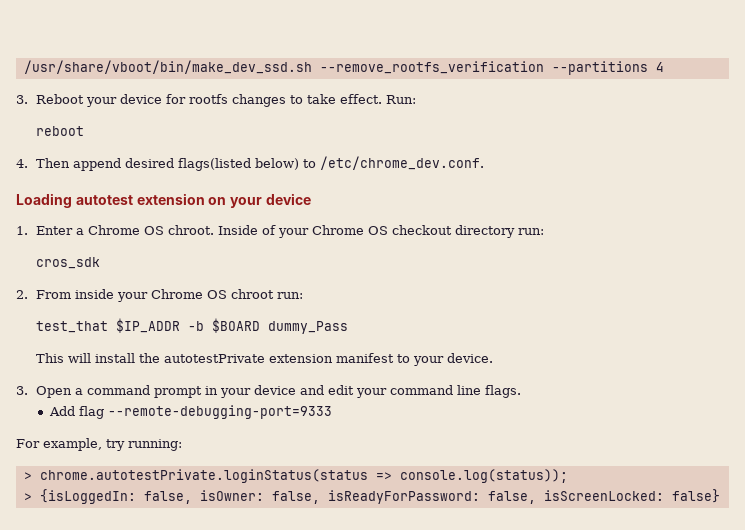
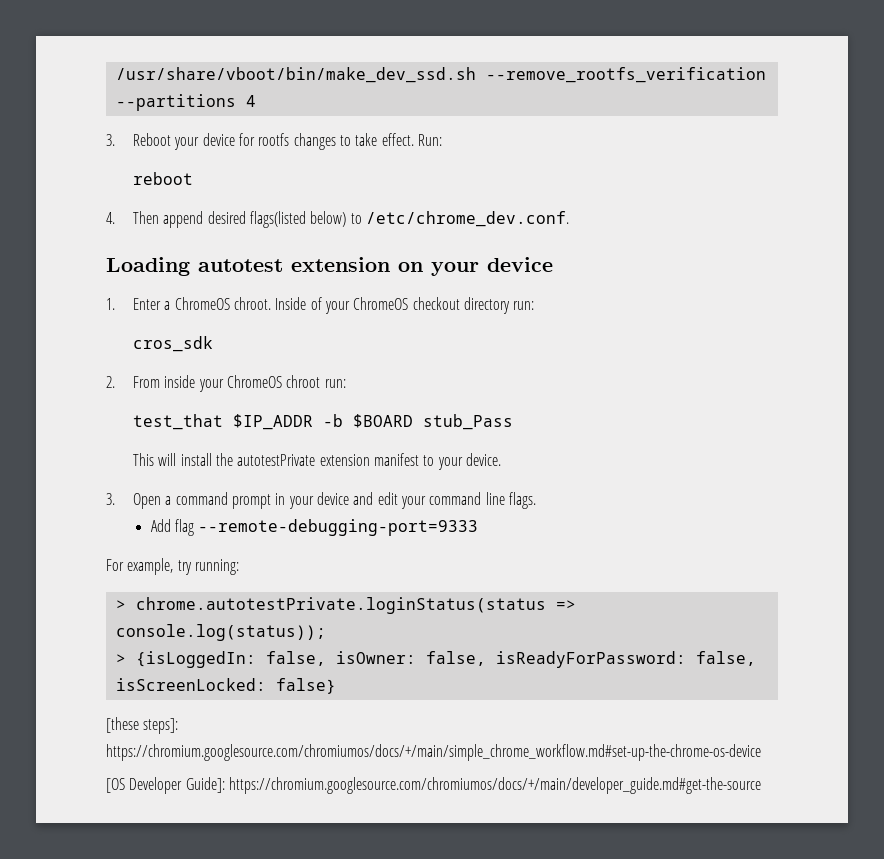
[87,225,164,235] Chrome OS -> [174,297,230,310] ChromeOS
[311,225,388,235] Chrome OS -> [353,297,409,310] ChromeOS
[150,289,227,299] Chrome OS -> [227,375,283,388] ChromeOS
[267,321,348,334] dummy_Pass -> [423,414,514,430] stub_Pass
(720, 496) none -> [106,717,179,734] [106,744,761,761] [106,777,761,794] // [these steps]: https://chromium.googlesource.com/chromiumos/docs/+/main/simple_chrome_workflow.md#set-up-the-chrome-os-device // [OS Developer Guide]: https://chromium.googlesource.com/chromiumos/docs/+/main/developer_guide.md#get-the-source

